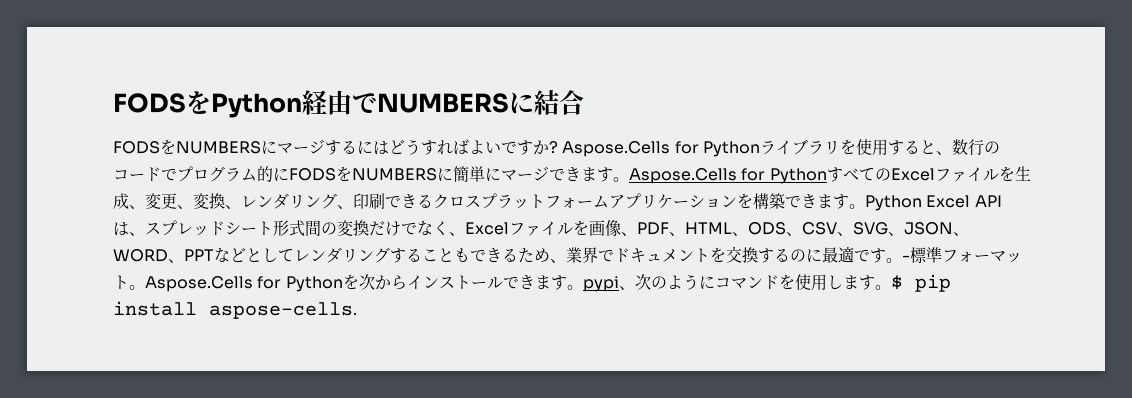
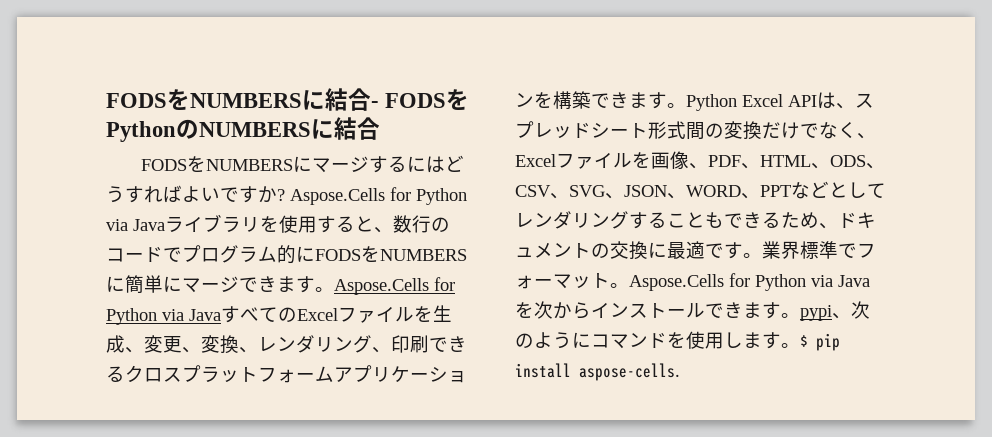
[113,90,377,118] FODSをPython経由で -> [106,88,470,111] [106,119,199,142] FODSをNUMBERSに結合- FODSをPythonの
(760, 149) none -> [106,219,165,231] via Java
(827, 176) none -> [162,309,221,321] via Java
[566,247,614,263] 業界で -> (838, 226) none
[710,246,806,263] を交換するの -> [591,241,648,260] の交換
[902,247,942,263] -標準 -> [762,241,857,259] 業界標準で
(343, 284) none -> [811,275,870,287] via Java

